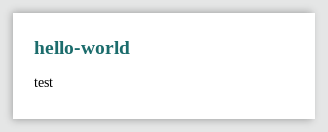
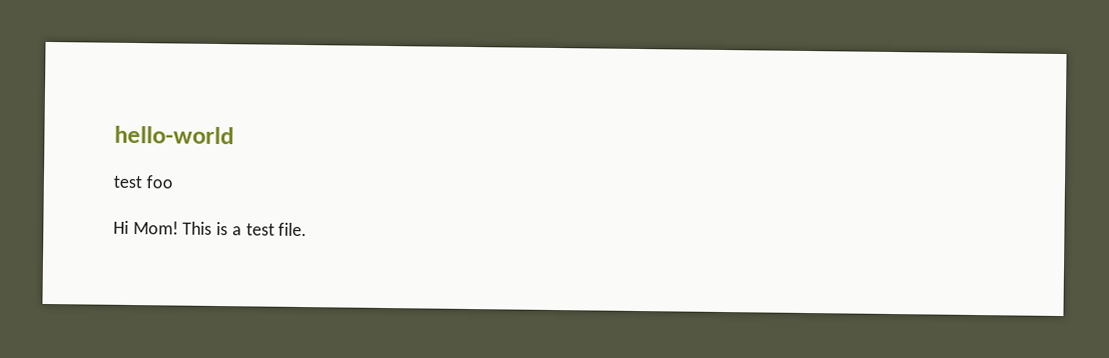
(53, 82) none -> [145,175,174,189] [113,220,308,237] foo // Hi Mom! This is a test file.

